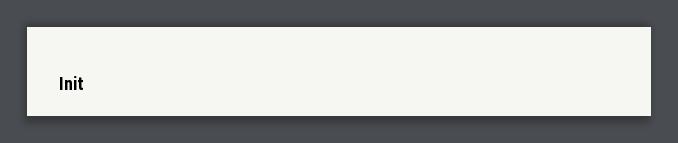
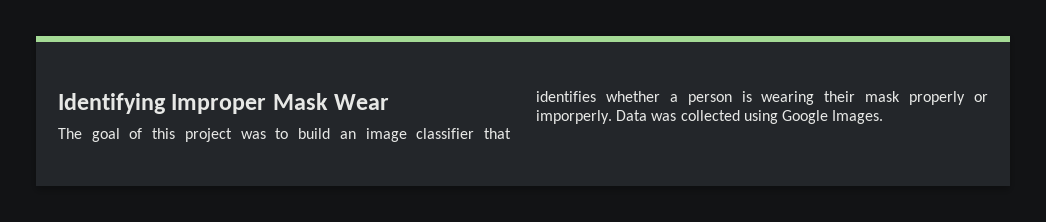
[59,76,84,90] Init -> [58,93,390,114] [58,128,512,142] [536,91,989,105] [536,110,884,124] Identifying Improper Mask Wear // The goal of this project was to build an image classifier that identifies whether a person is wearing their mask properly or imporperly. Data was collected using Google Images.

